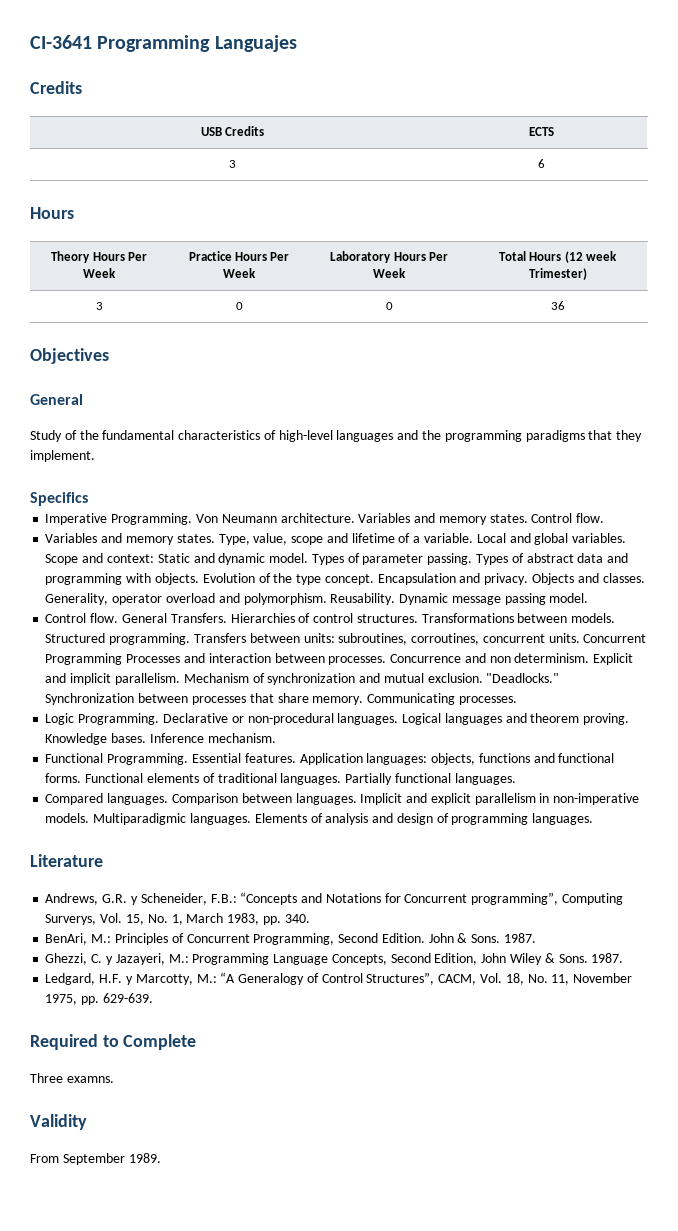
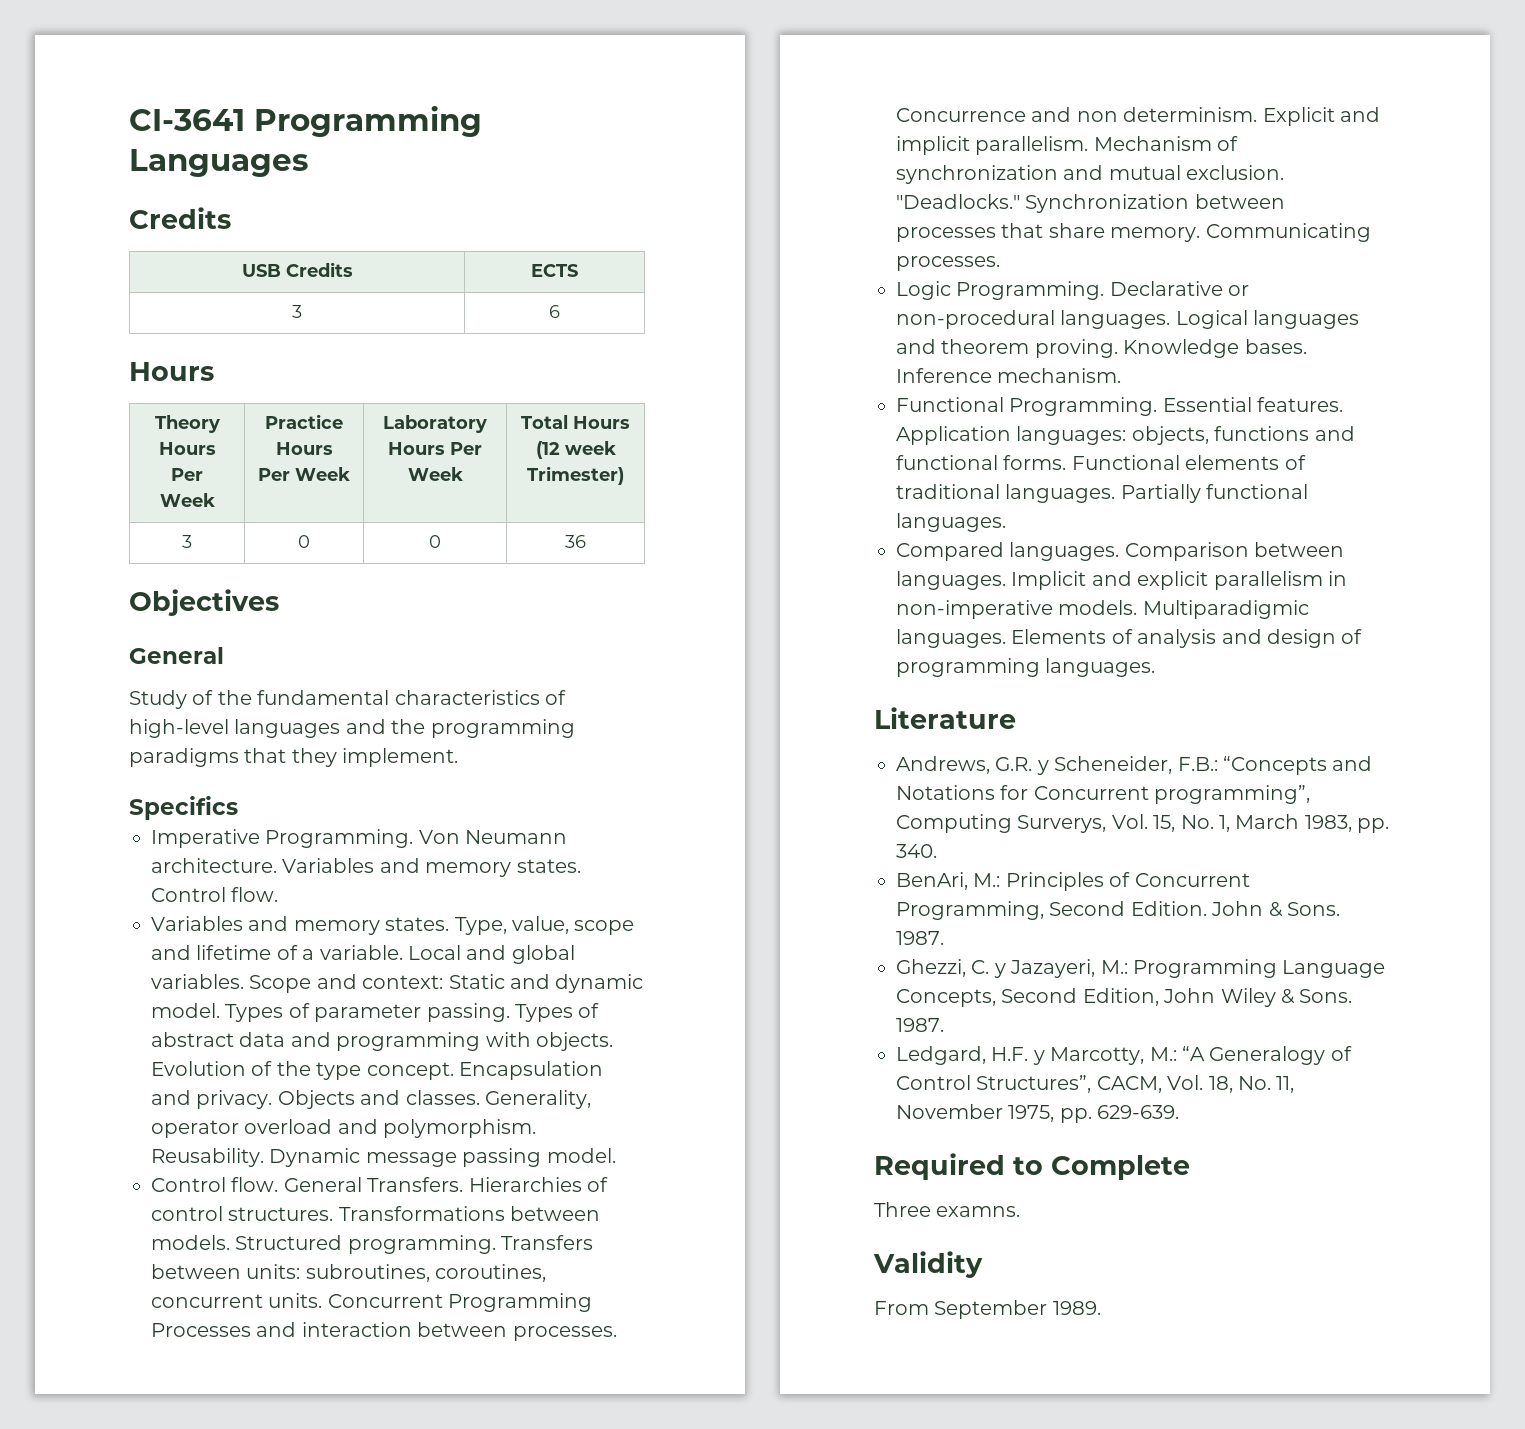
[214,35,297,52] Languajes -> [129,149,308,177] Languages
[411,633,480,645] corroutines, -> [435,1264,547,1282] coroutines,

